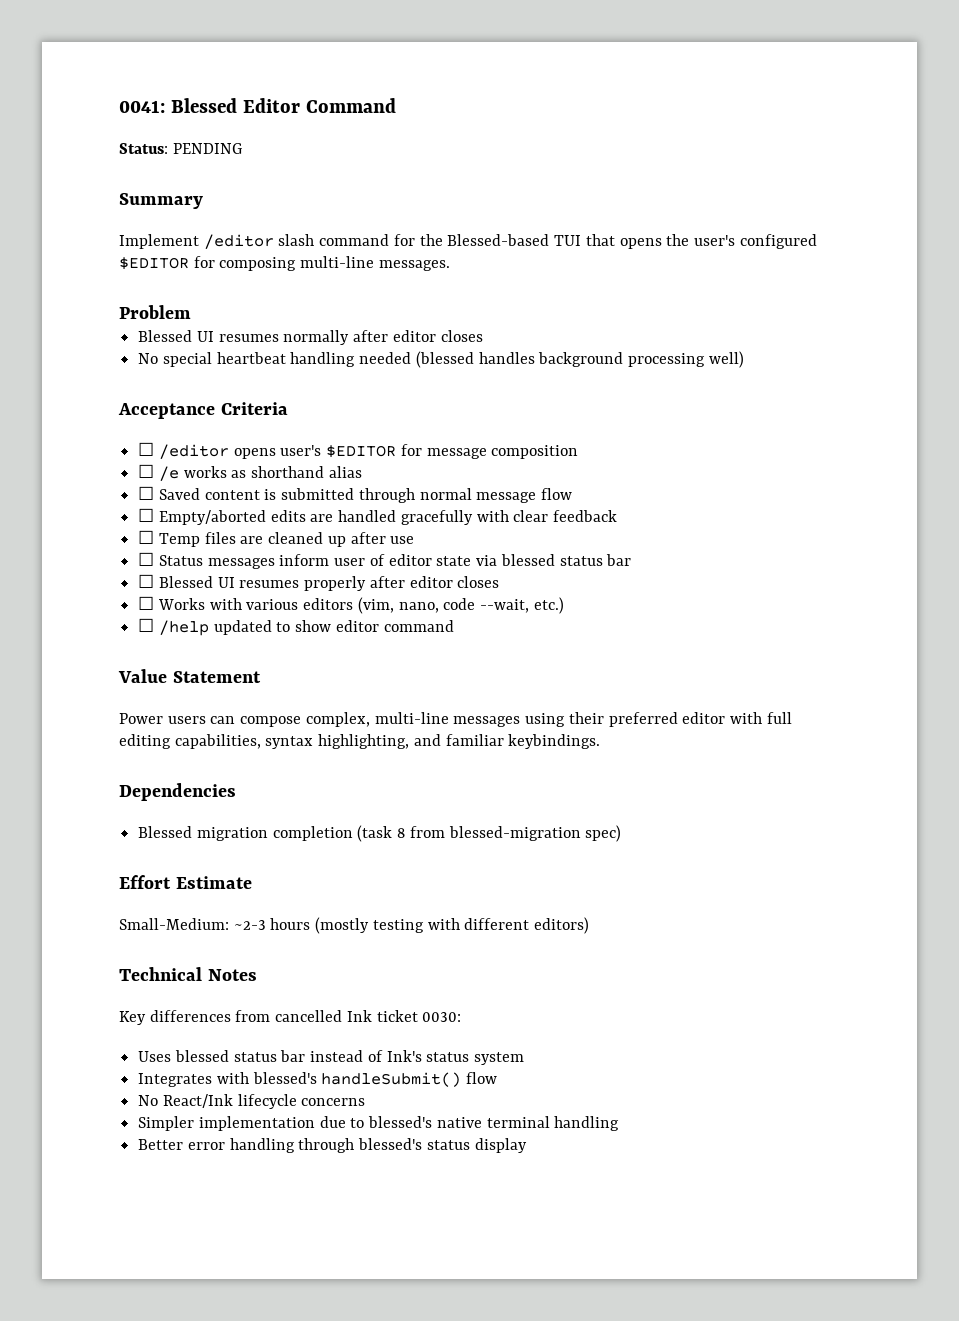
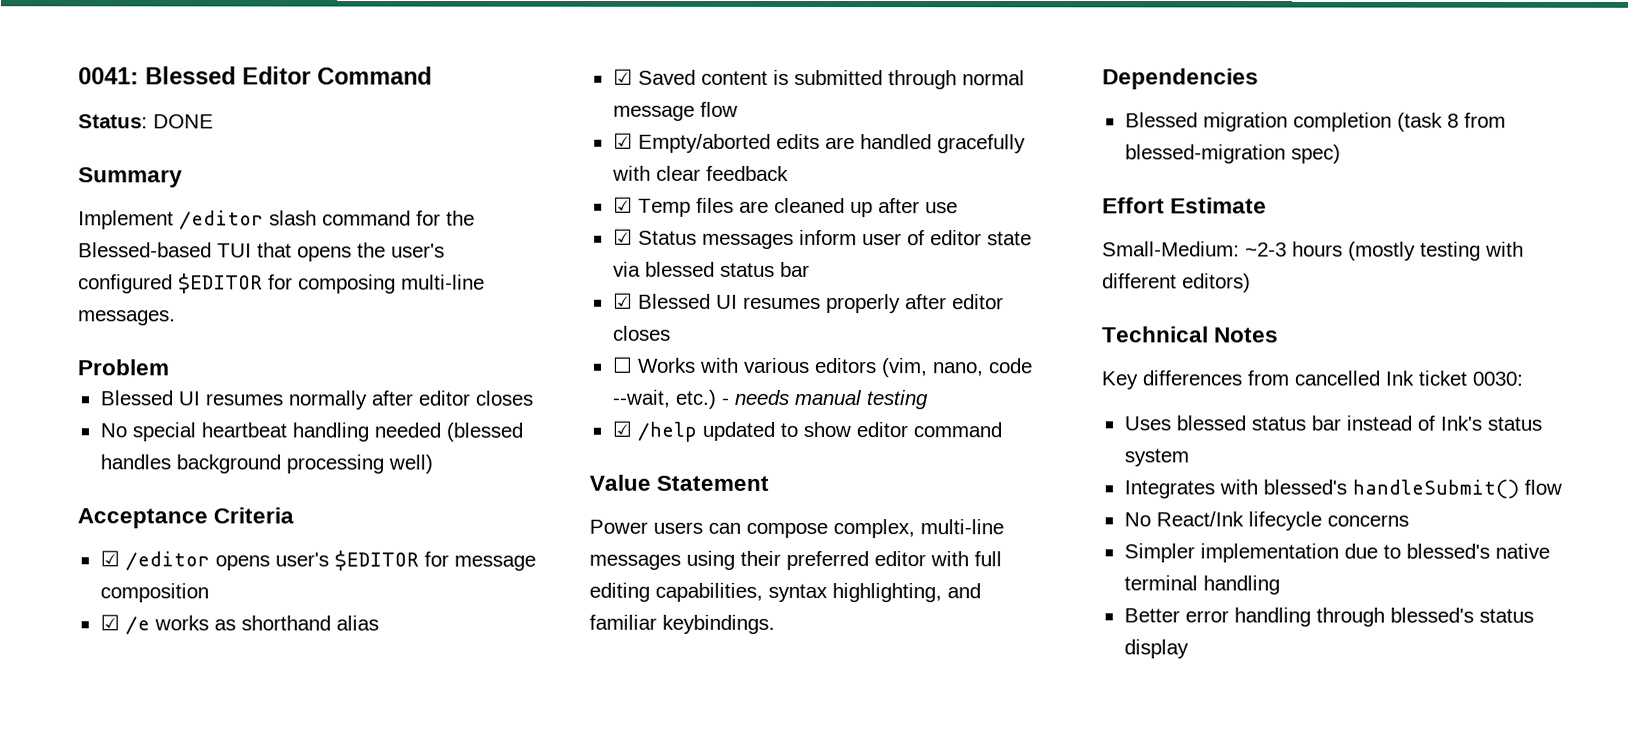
[172,143,242,154] PENDING -> [153,114,214,129] DONE
[138,442,155,456] ☐ -> [99,550,120,567] ☑
[138,464,155,478] ☐ -> [99,614,120,631] ☑
[138,486,155,500] ☐ -> [612,68,633,85] ☑
[138,508,155,522] ☐ -> [612,132,633,149] ☑
[138,530,155,544] ☐ -> [612,196,633,213] ☑
[138,552,155,566] ☐ -> [612,228,633,245] ☑
[138,574,155,588] ☐ -> [612,292,633,309] ☑
[138,618,155,632] // ☐ -> [720,389,928,410] [611,420,632,437] - needs manual testing // ☑

